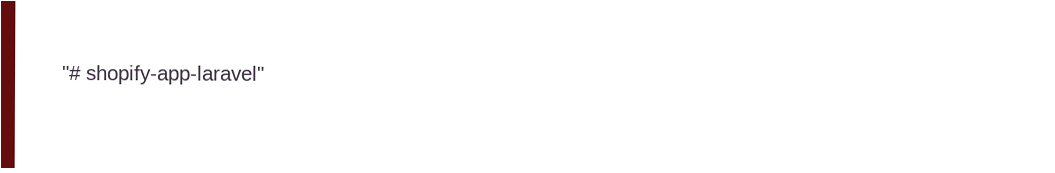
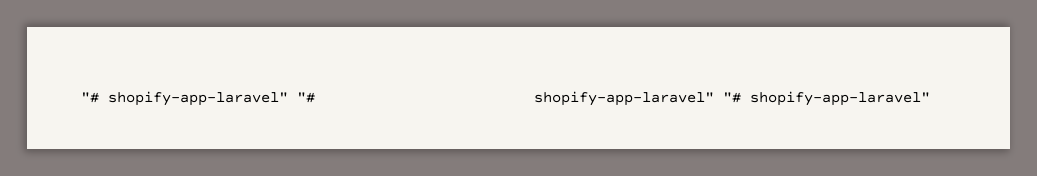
[62,65,265,85] "# shopify-app-laravel" -> [81,91,930,106] "# shopify-app-laravel" "# shopify-app-laravel" "# shopify-app-laravel"

